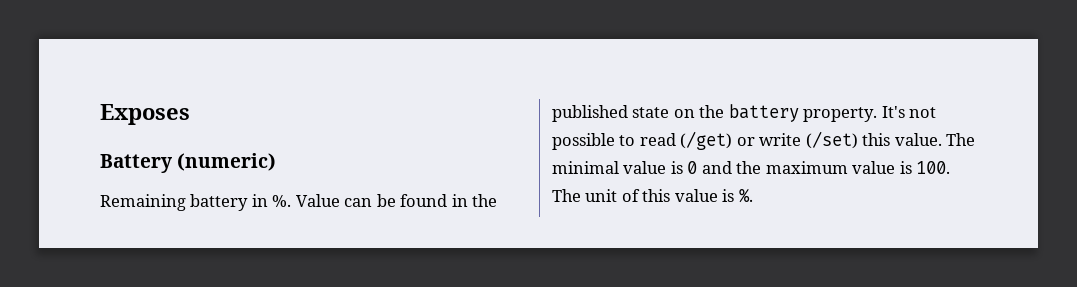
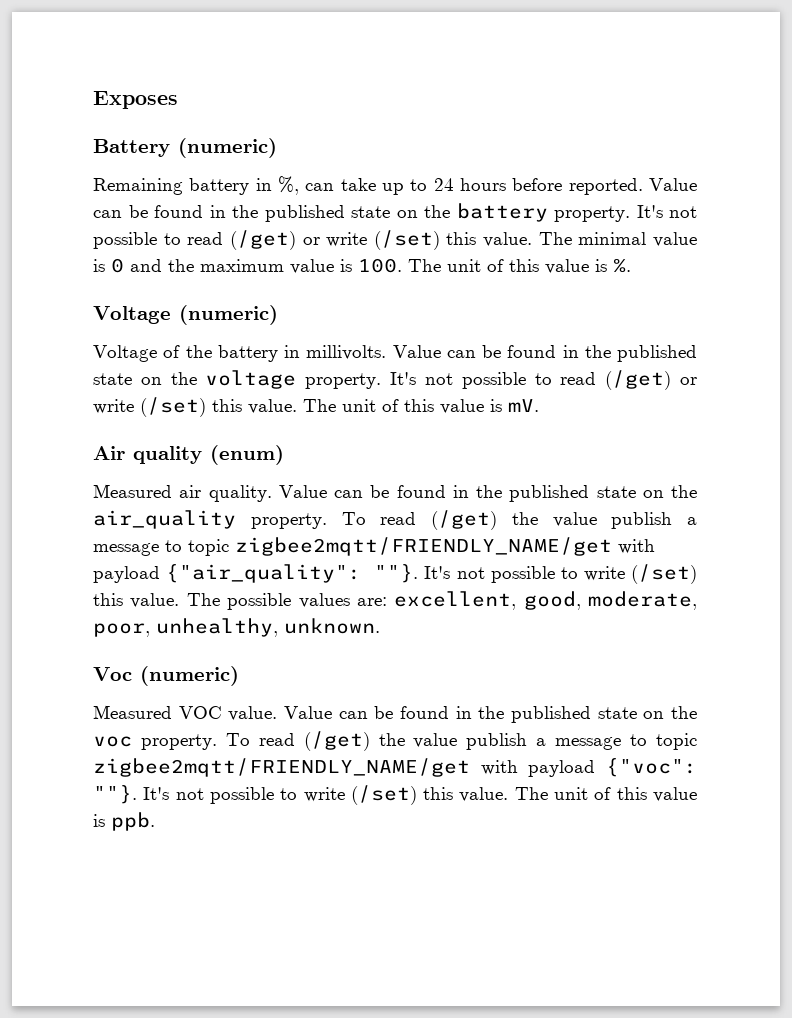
[272,195,292,207] %. -> [278,176,643,195] %, can take up to 24 hours before reported.
(753, 195) none -> [93,305,278,325] [93,345,697,362] [93,370,697,390] [93,397,539,417] [93,445,284,465] [93,484,697,502] [93,510,697,530] [93,537,655,556] [93,564,698,584] [93,591,697,610] [93,618,380,637] [93,666,239,686] [93,705,697,723] [93,731,697,751] [93,758,697,777] [93,785,697,805] [93,812,155,831] // Voltage (numeric) // Voltage of the battery in millivolts. Value can be found in the published state on the voltage property. It's not possible to read (/get) or write (/set) this value. The unit of this value is mV. // Air quality (enum) // Measured air quality. Value can be found in the published state on the air_quality property. To read (/get) the value publish a message to topic zigbee2mqtt/FRIENDLY_NAME/get with payload {"air_quality": ""}. It's not possible to write (/set) this value. The possible values are: excellent, good, moderate, poor, unhealthy, unknown. // Voc (numeric) // Measured VOC value. Value can be found in the published state on the voc property. To read (/get) the value publish a message to topic zigbee2mqtt/FRIENDLY_NAME/get with payload {"voc": ""}. It's not possible to write (/set) this value. The unit of this value is ppb.

